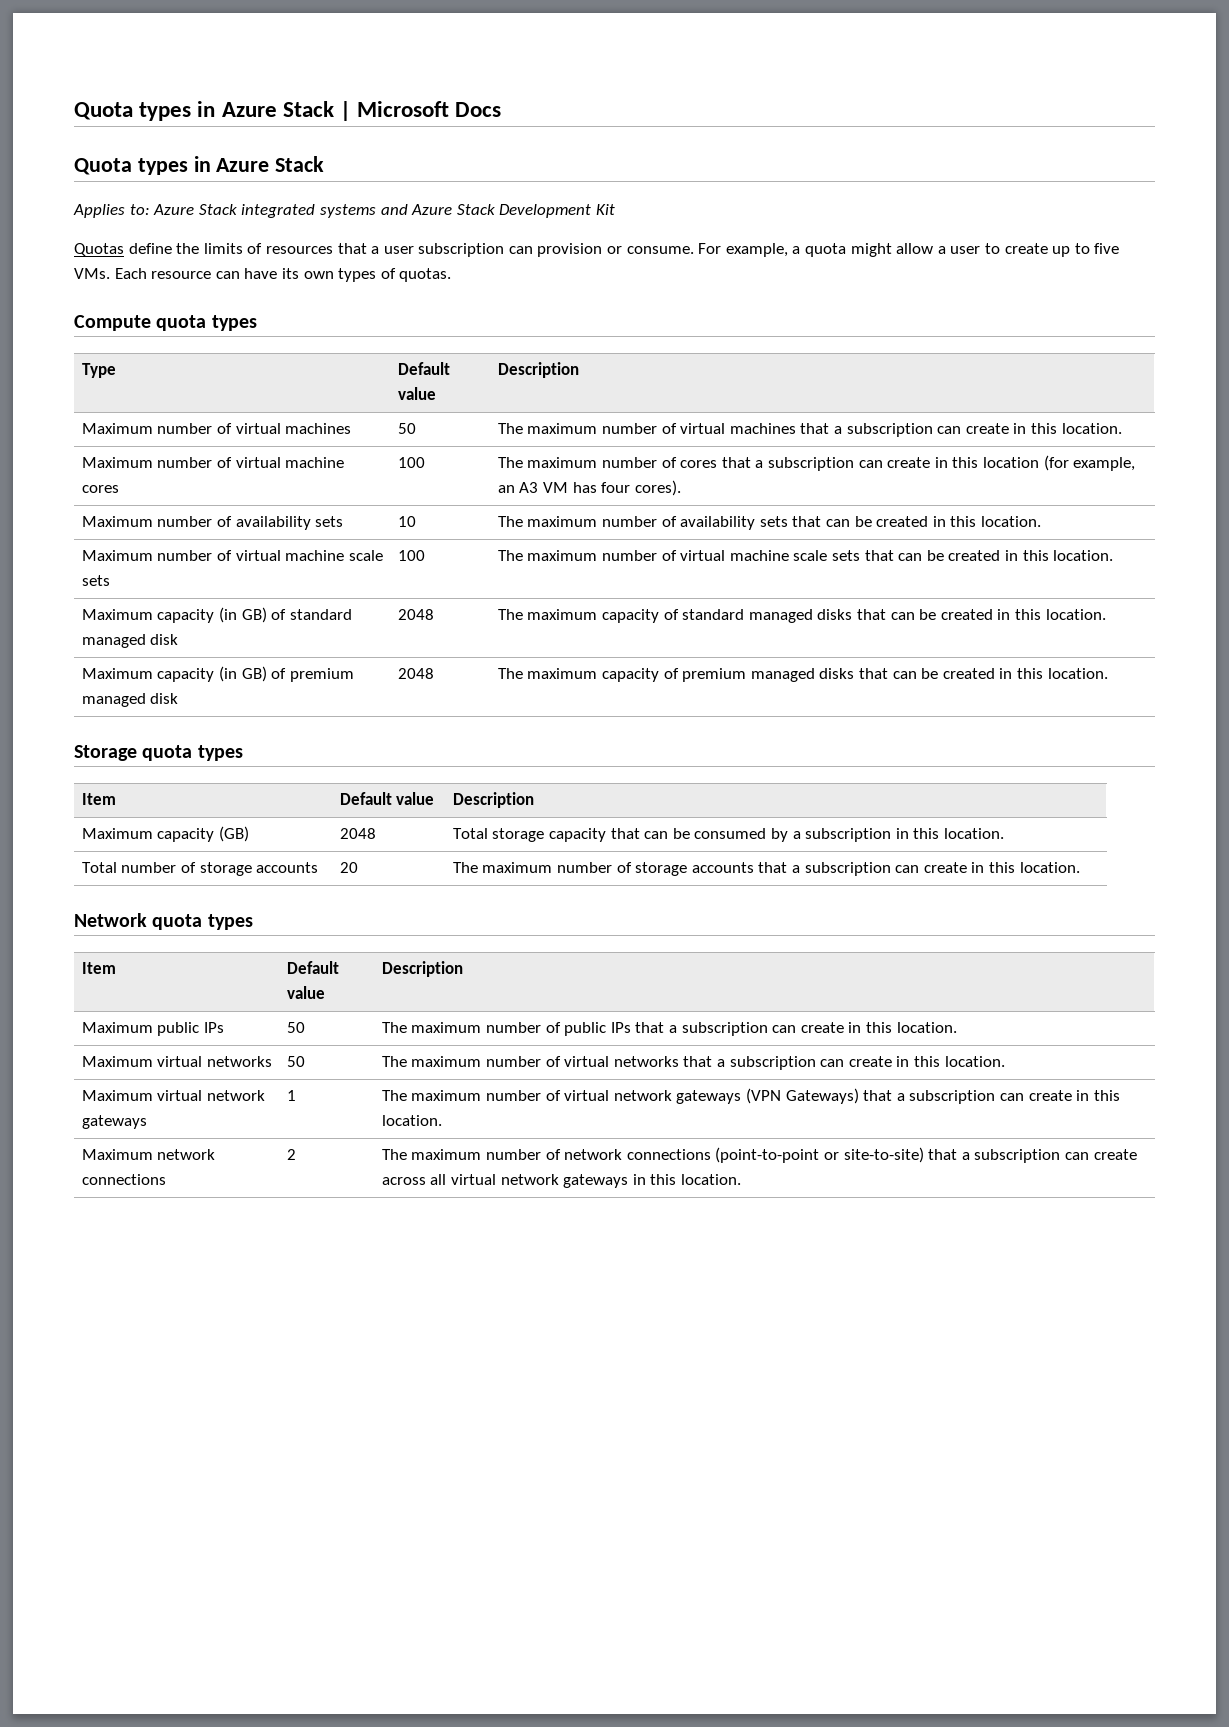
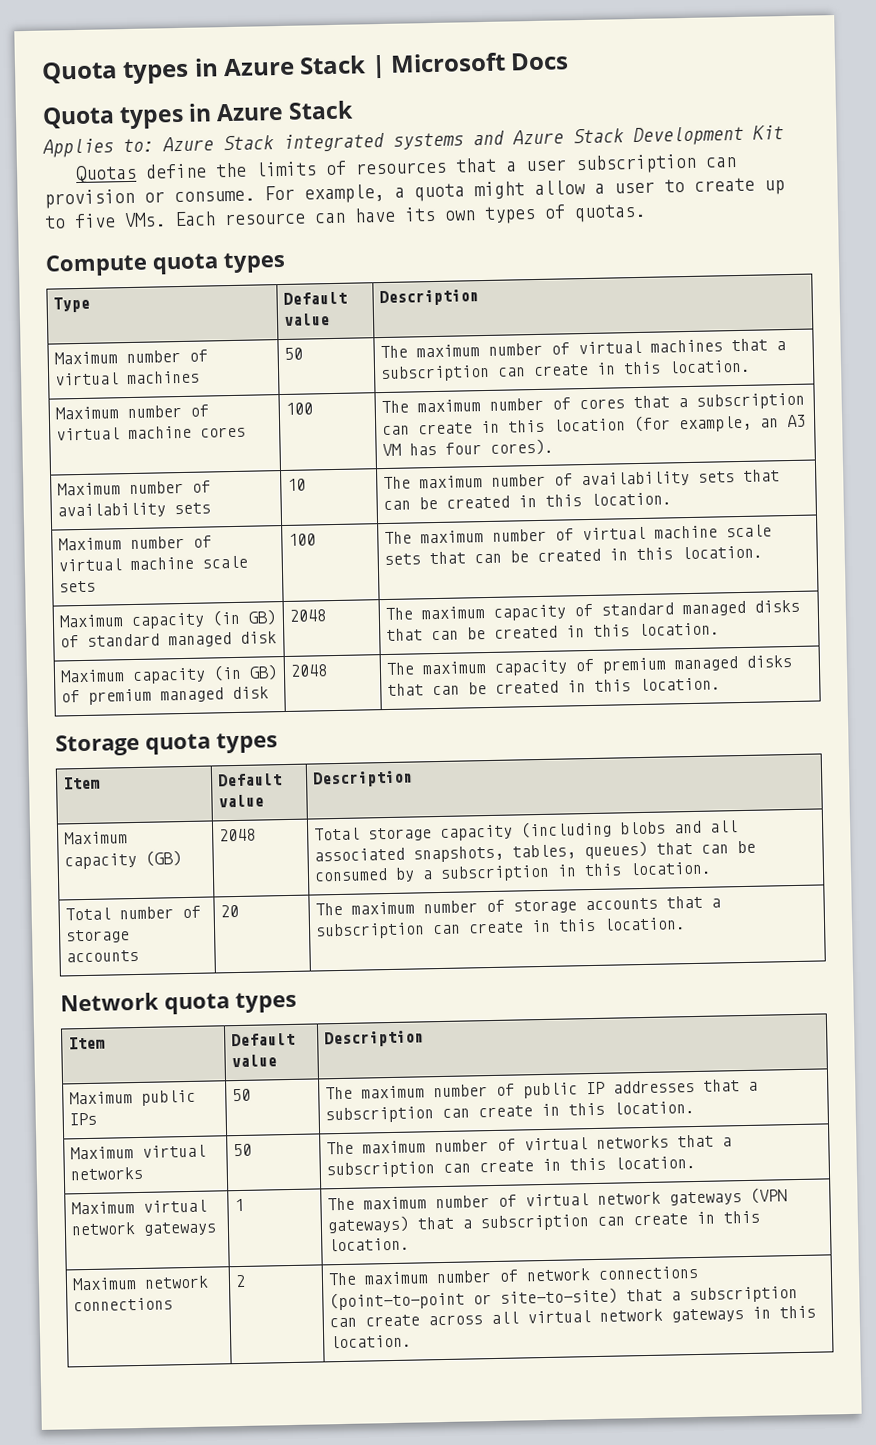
(607, 835) none -> [520,820,739,839] [314,840,649,863] (including blobs and all associated snapshots, tables, queues)
[610,1022,631,1033] IPs -> [586,1079,696,1095] IP addresses
[785,1088,859,1104] Gateways) -> [327,1215,411,1234] gateways)

